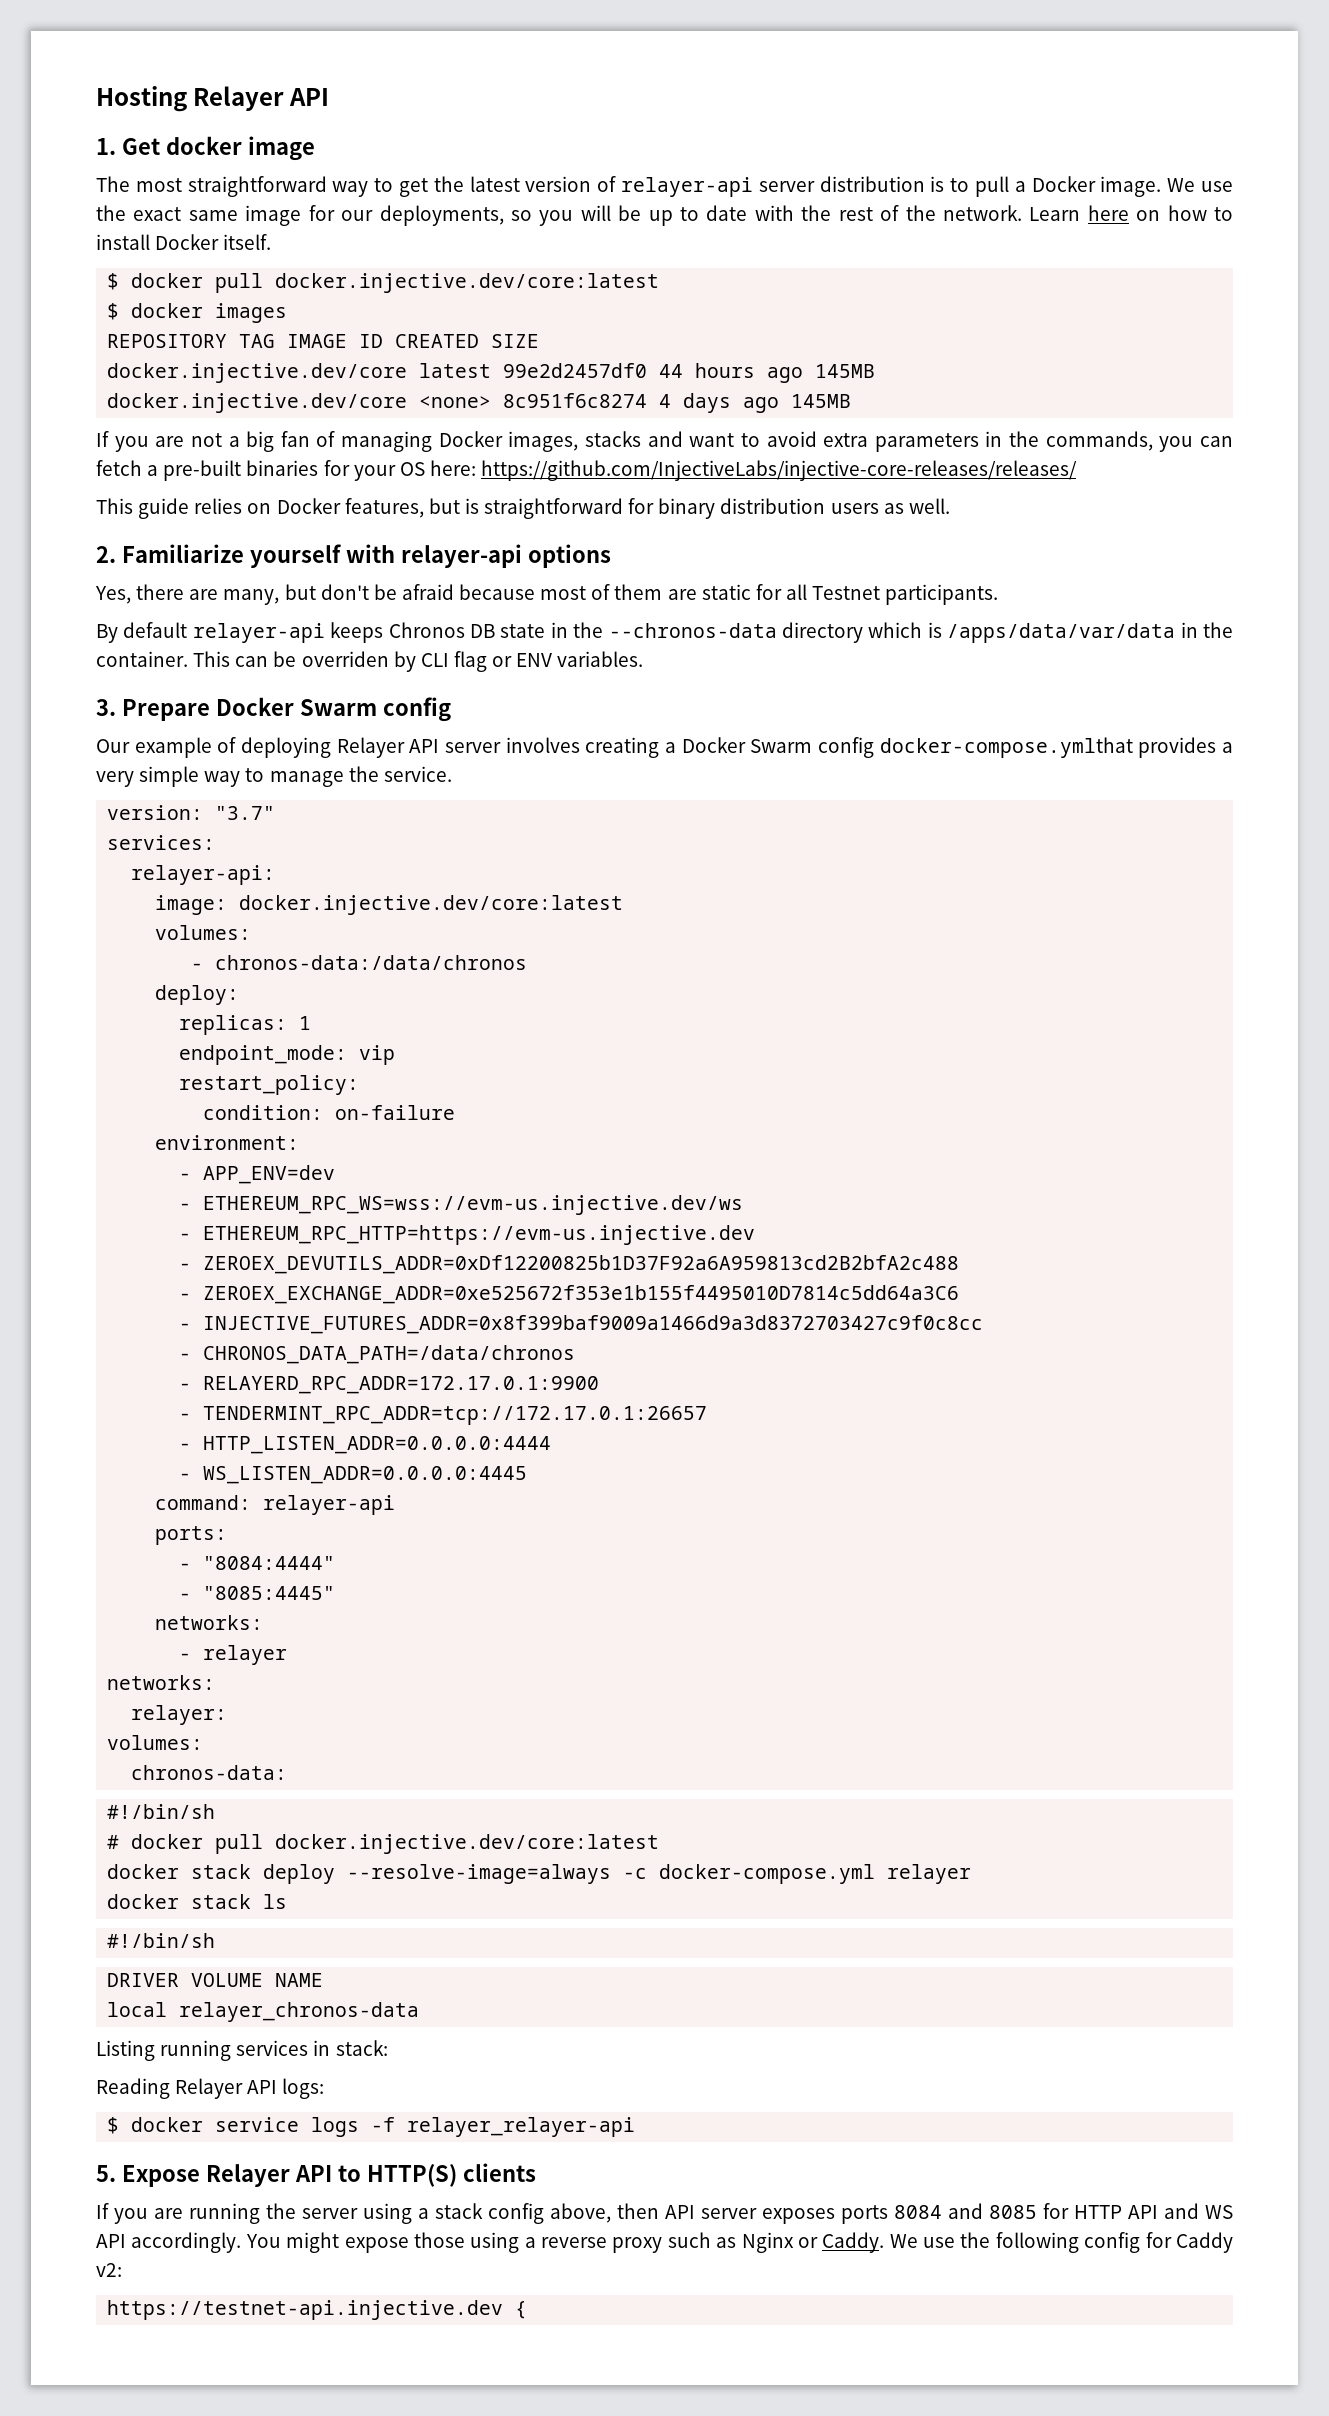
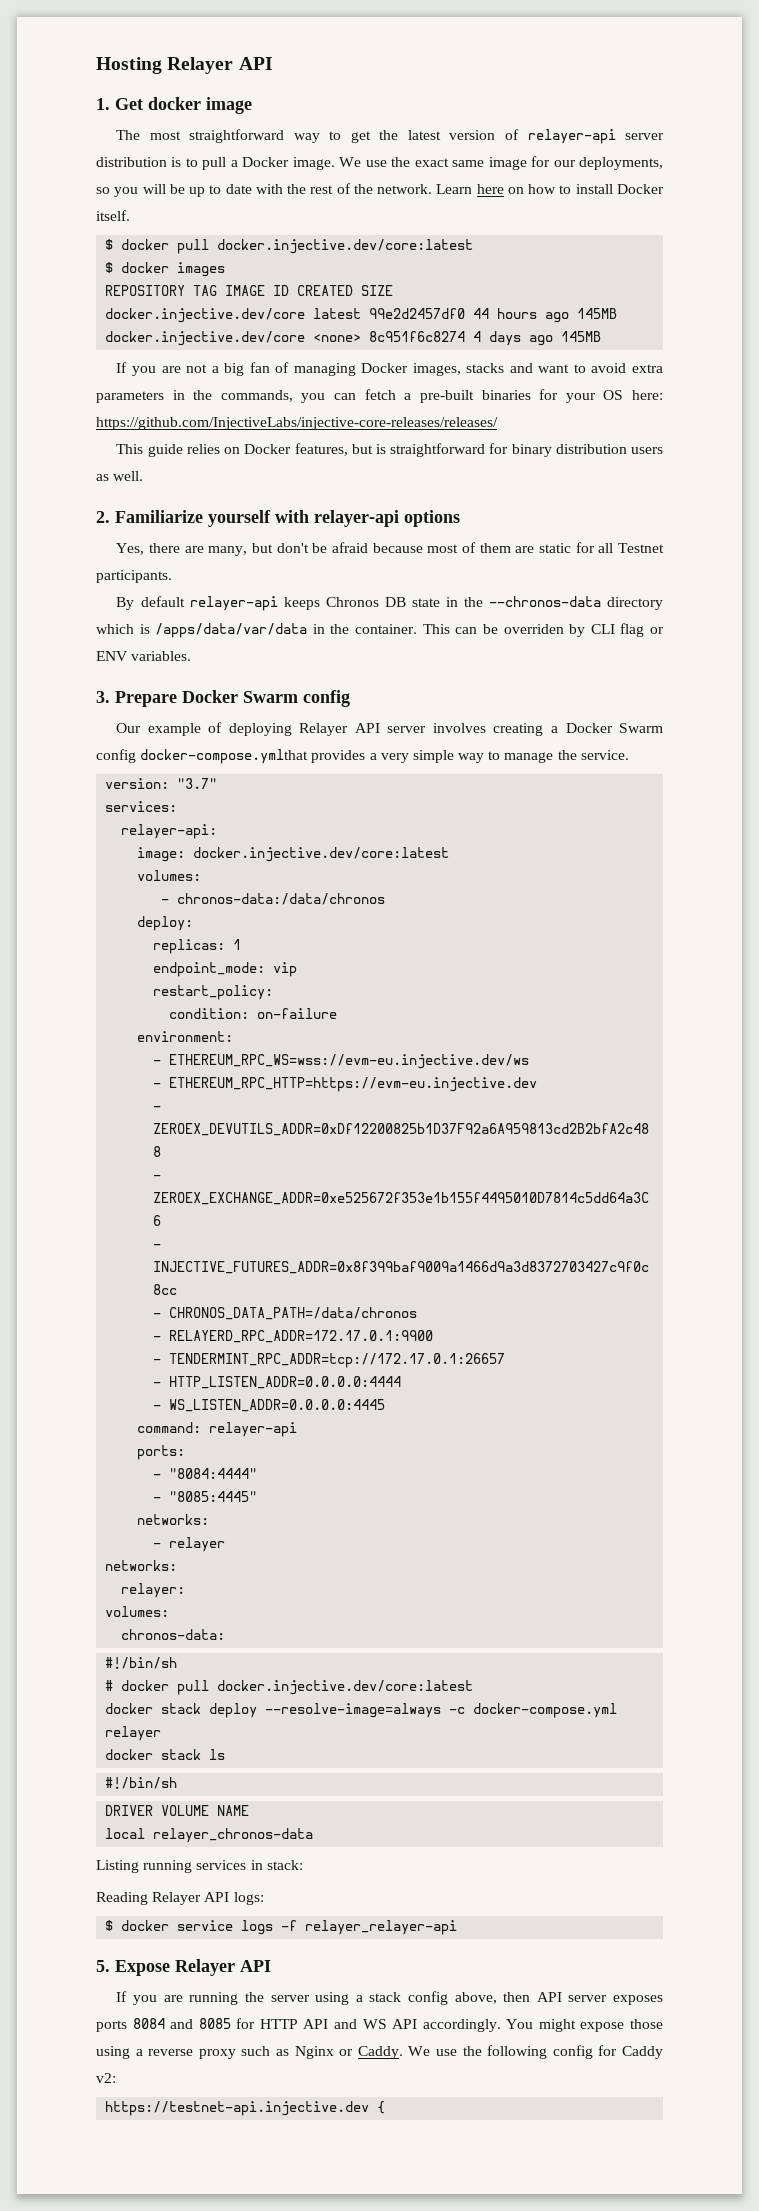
[203,1165,336,1184] [179,1195,744,1215] [179,1225,756,1245] APP_ENV=dev // - ETHEREUM_RPC_WS=wss://evm-us.injective.dev/ws // - ETHEREUM_RPC_HTTP=https://evm-us.injective.dev -> [169,1054,530,1069] [153,1077,538,1092] ETHEREUM_RPC_WS=wss://evm-eu.injective.dev/ws // - ETHEREUM_RPC_HTTP=https://evm-eu.injective.dev
[337,2163,536,2187] to HTTP(S) clients -> (271, 1966) none

